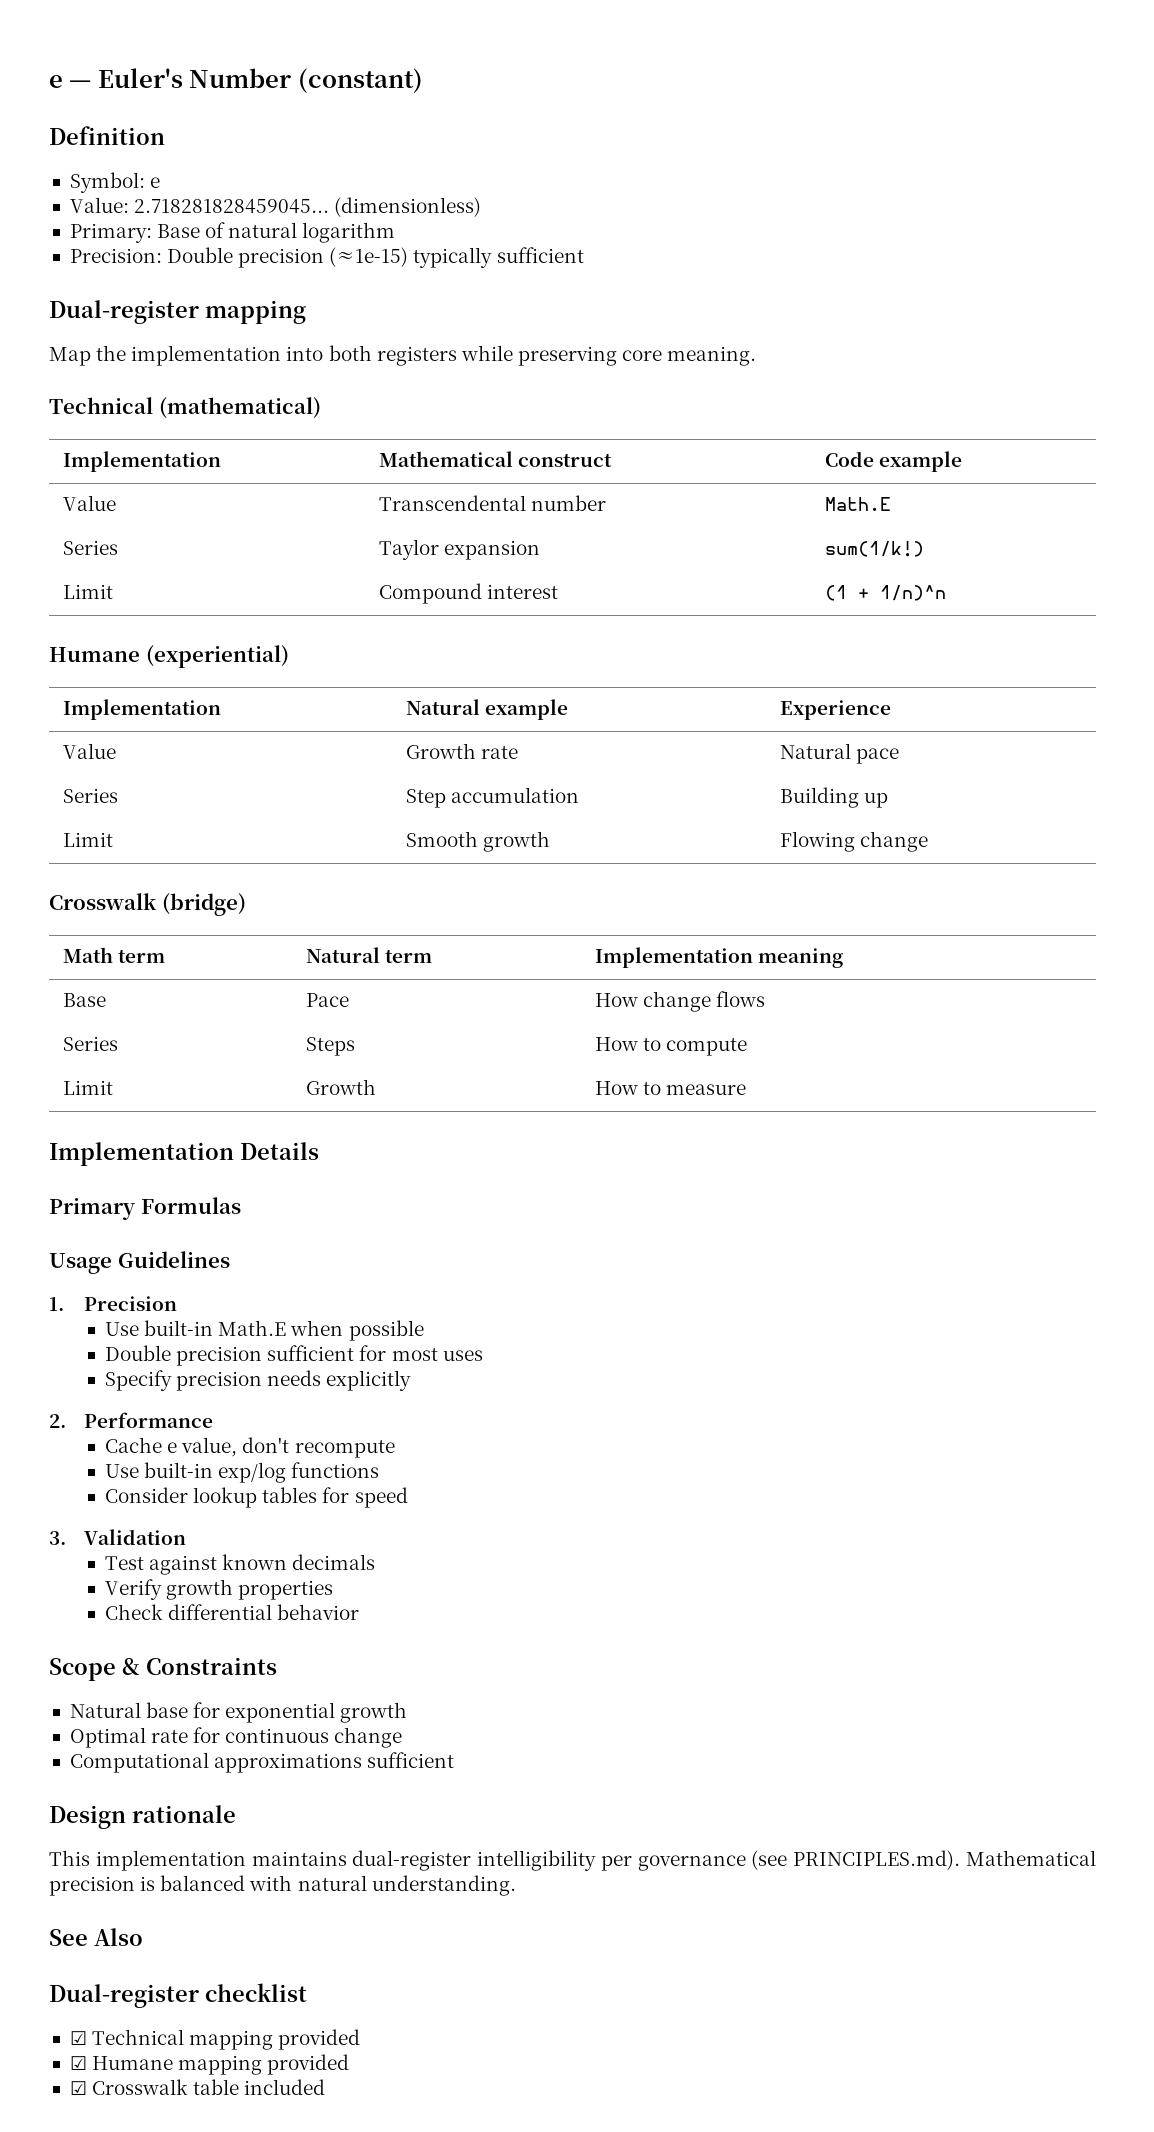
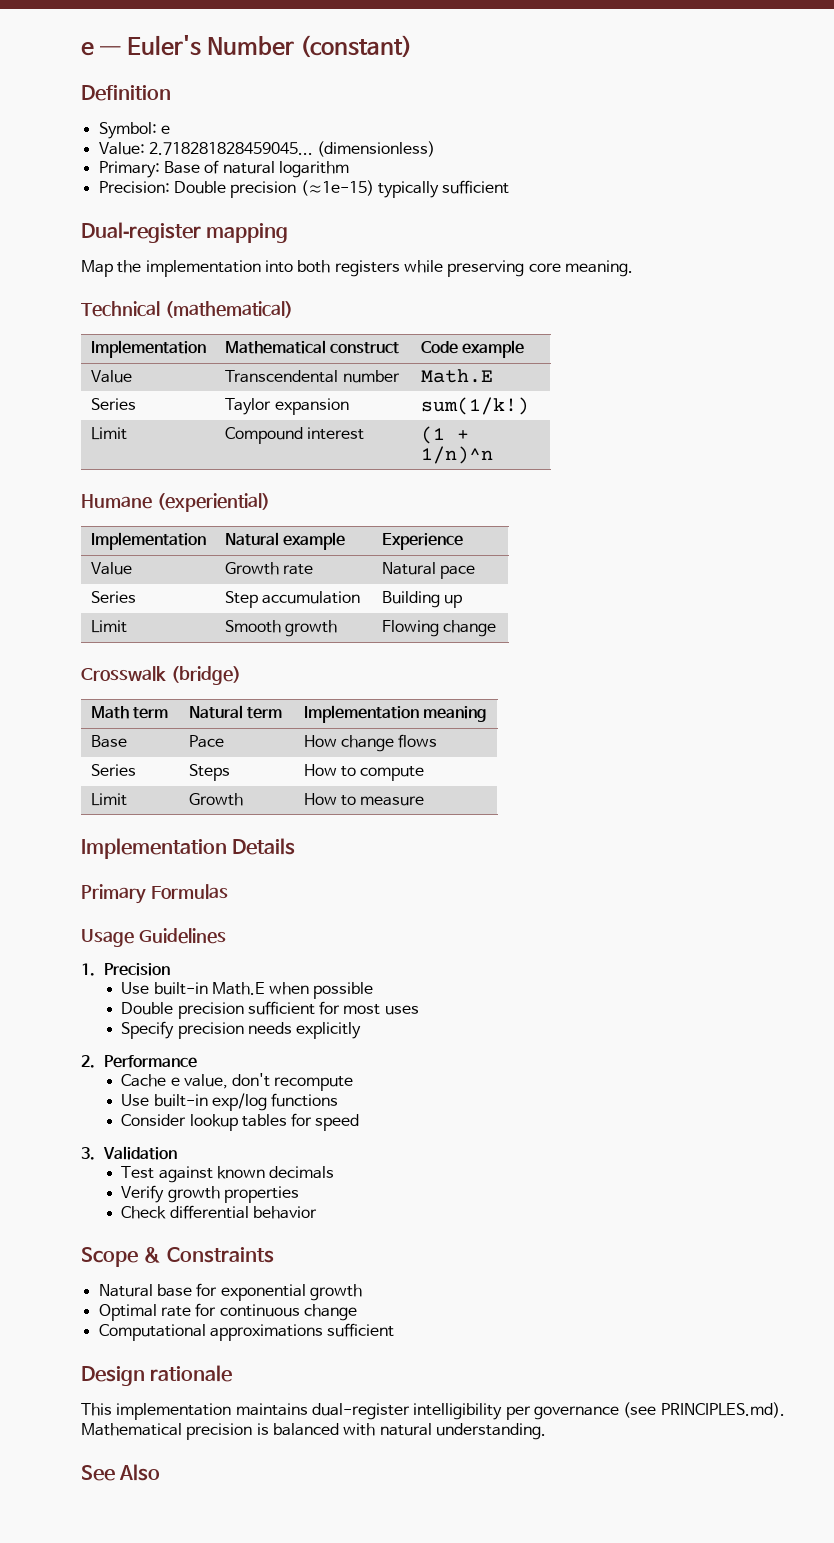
[49,1983,307,2008] [69,2029,361,2050] [69,2054,350,2075] [69,2079,326,2095] // Dual‑register checklist // ☑ Technical mapping provided // ☑ Humane mapping provided // ☑ Crosswalk table included -> (161, 1472) none

